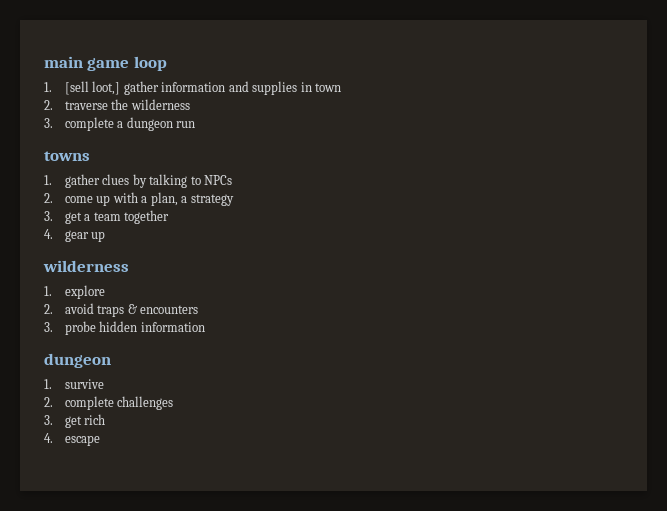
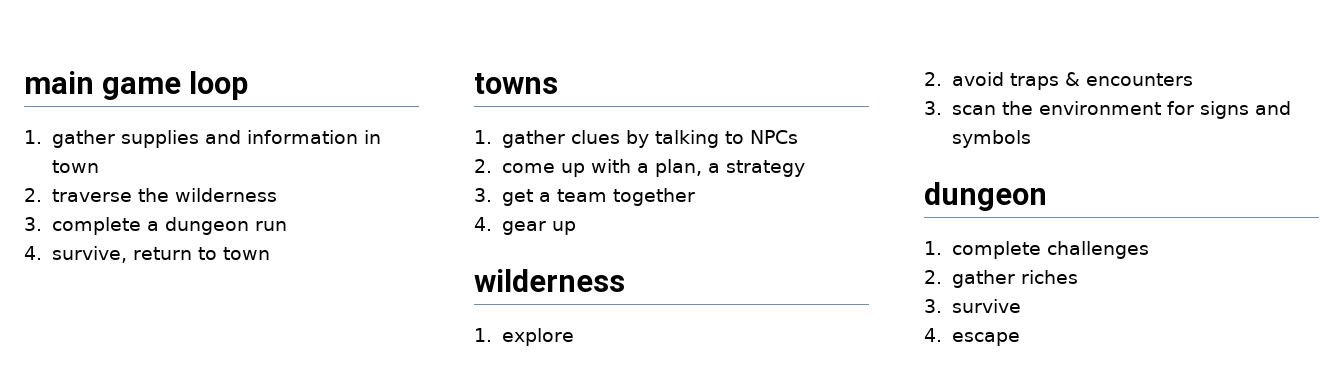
[64,81,298,95] [sell loot,] gather information and supplies -> [51,130,358,148] gather supplies and information
(196, 124) none -> [24,246,270,263] // 4. survive, return to town
[64,321,205,335] [44,353,111,368] [44,379,104,389] [44,396,174,410] [44,414,106,428] probe hidden information // dungeon // 1. survive // 2. complete challenges // 3. get rich -> [951,101,1291,119] [951,130,1031,148] [924,182,1047,211] [924,241,1149,259] [924,270,1078,288] [924,299,1021,313] scan the environment for signs and symbols // dungeon // 1. complete challenges // 2. gather riches // 3. survive

